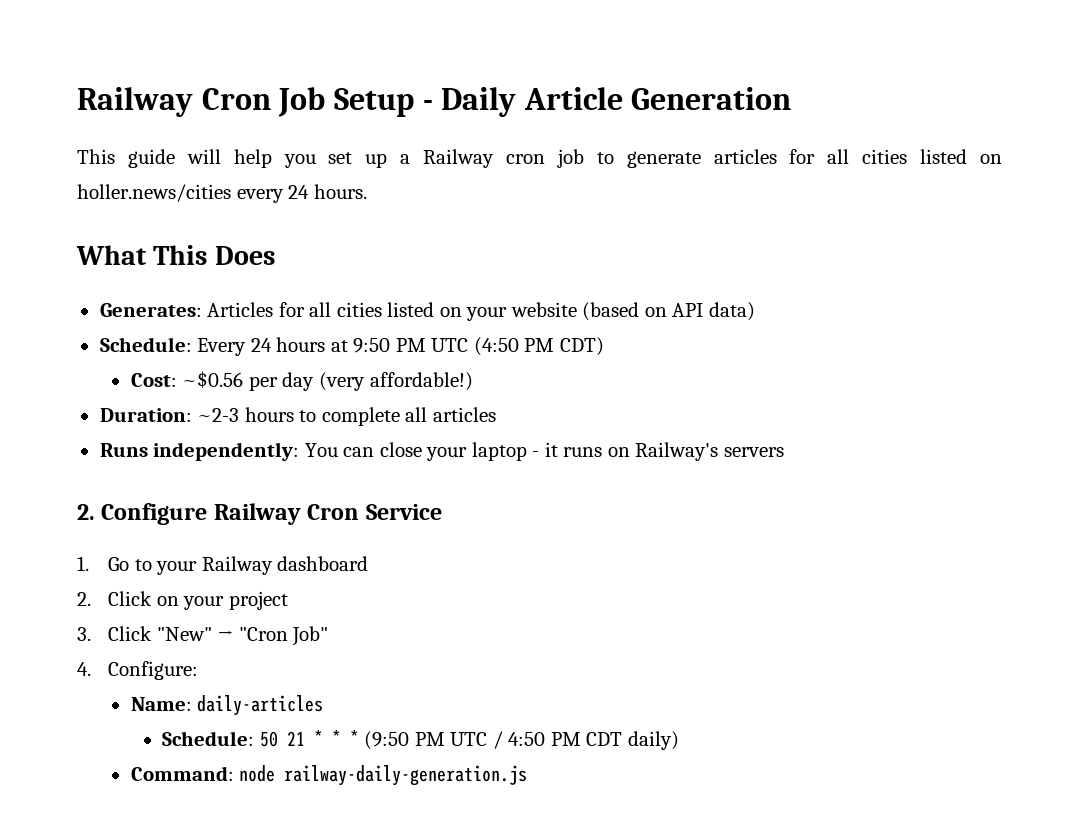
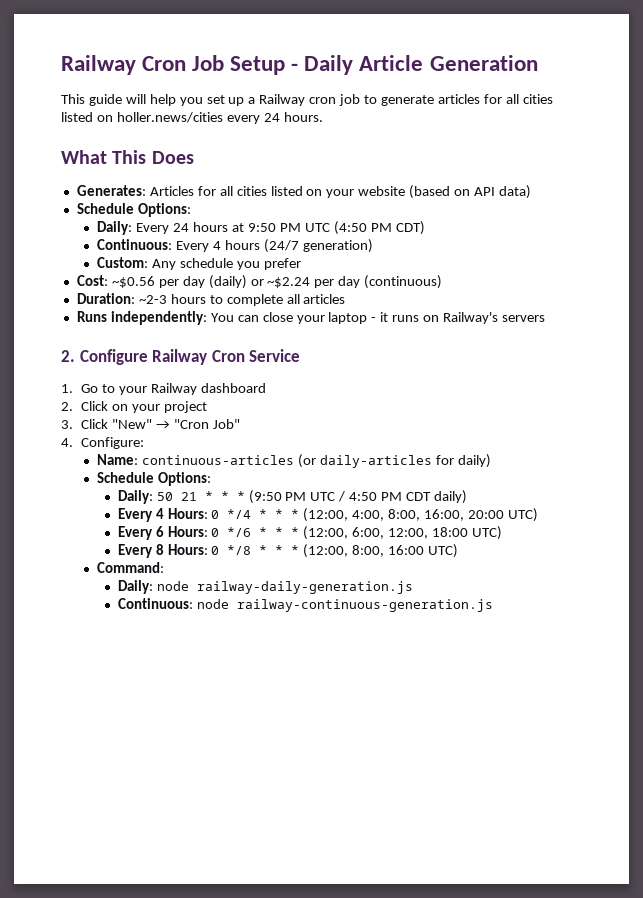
[99,337,192,352] Schedule: -> [76,203,191,217] [97,221,133,235] Schedule Options: // Daily:
[130,371,473,391] Cost: ~$0.56 per day (very affordable!) -> [97,239,373,253] [97,257,302,270] [76,275,443,289] Continuous: Every 4 hours (24/7 generation) // Custom: Any schedule you prefer // Cost: ~$0.56 per day (daily) or ~$2.24 per day (continuous)
(192, 704) none -> [142,454,317,468] continuous-articles (or
[162,731,255,746] // Schedule: -> [436,454,491,468] [97,472,212,486] [117,490,153,504] for daily) // Schedule Options: // Daily:
(679, 740) none -> [117,508,538,522] [117,526,503,540] [117,544,459,558] // Every 4 Hours: 0 */4 * * * (12:00, 4:00, 8:00, 16:00, 20:00 UTC) // Every 6 Hours: 0 */6 * * * (12:00, 6:00, 12:00, 18:00 UTC) // Every 8 Hours: 0 */8 * * * (12:00, 8:00, 16:00 UTC)
(234, 773) none -> [117,580,153,594] // Daily:
(528, 775) none -> [117,598,493,612] // Continuous: node railway-continuous-generation.js

